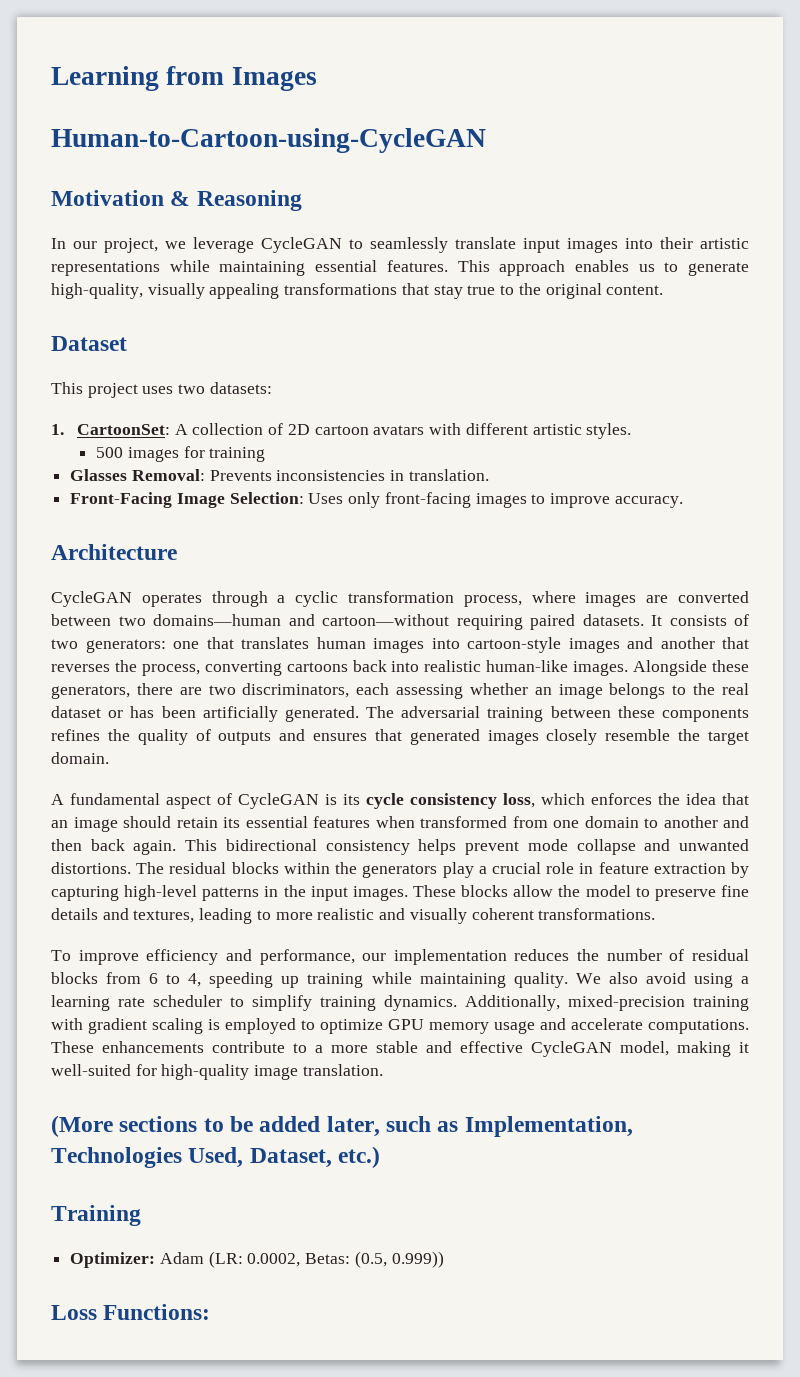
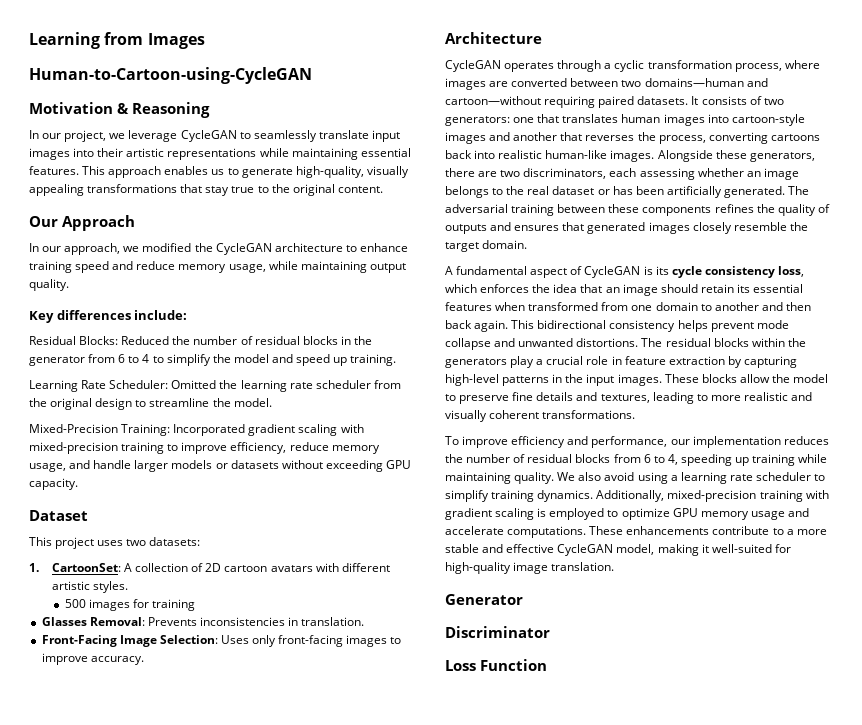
(664, 290) none -> [29,215,135,231] [29,243,408,255] [29,261,406,273] [29,279,69,291] [29,310,188,323] [29,336,372,345] [29,354,397,366] [29,380,401,392] [29,398,272,410] [29,424,364,436] [29,442,380,454] [29,460,411,472] [29,478,78,490] // Our Approach // In our approach, we modified the CycleGAN architecture to enhance training speed and reduce memory usage, while maintaining output quality. // Key differences include: // Residual Blocks: Reduced the number of residual blocks in the generator from 6 to 4 to simplify the model and speed up training. // Learning Rate Scheduler: Omitted the learning rate scheduler from the original design to streamline the model. // Mixed-Precision Training: Incorporated gradient scaling with mixed-precision training to improve efficiency, reduce memory usage, and handle larger models or datasets without exceeding GPU capacity.
[51,1115,633,1137] [51,1146,381,1168] [51,1205,141,1226] [70,1251,444,1268] (More sections to be added later, such as Implementation, Technologies Used, Dataset, etc.) // Training // Optimizer: Adam (LR: 0.0002, Betas: (0.5, 0.999)) -> [445,594,523,605] [445,626,550,638] Generator // Discriminator
[103,1304,211,1320] Functions: -> [480,659,547,671] Function

